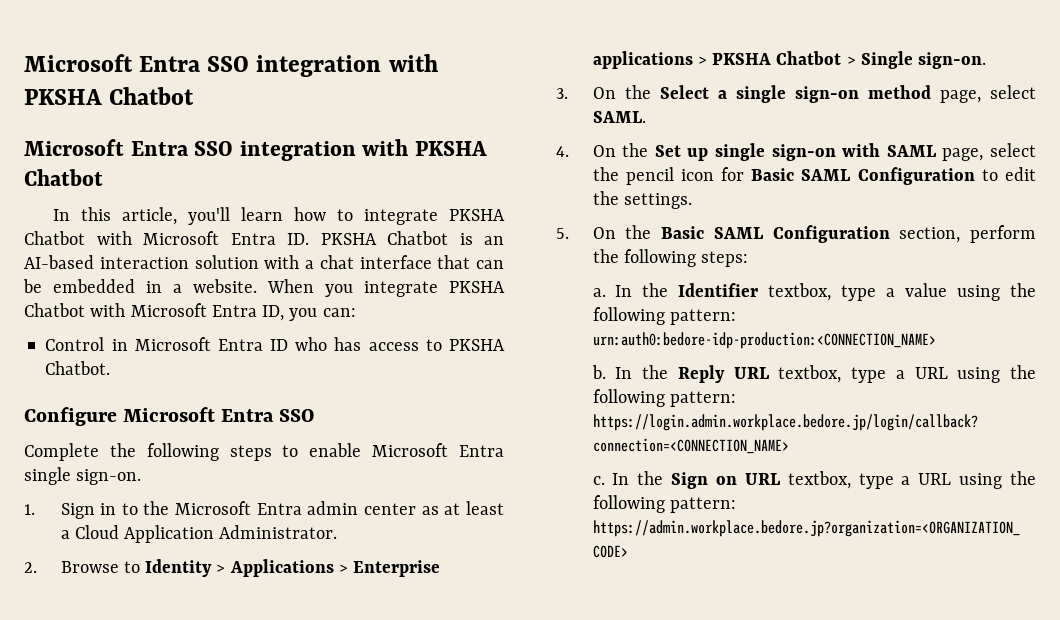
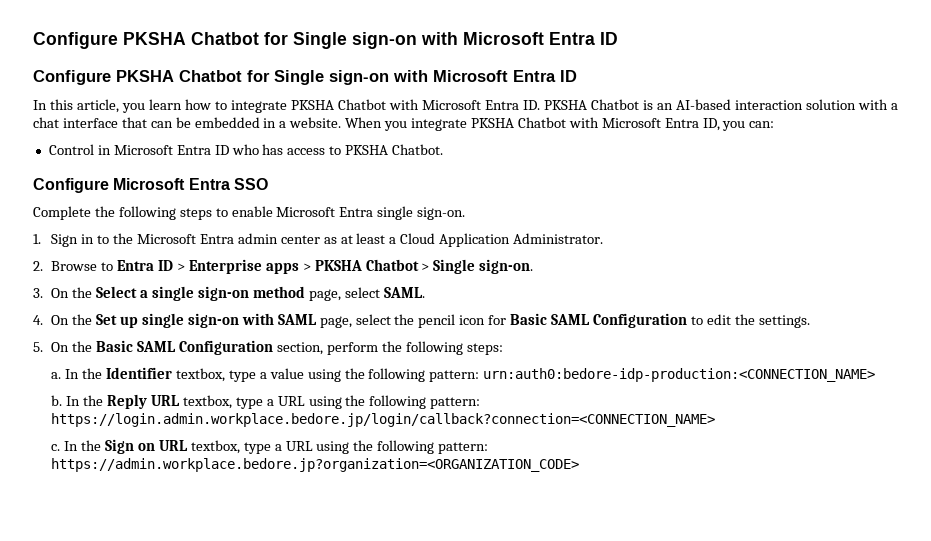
[24,54,438,77] [24,87,195,105] [24,139,488,161] [24,169,103,186] Microsoft Entra SSO integration with PKSHA Chatbot // Microsoft Entra SSO integration with PKSHA Chatbot -> [33,32,618,49] [33,70,577,85] Configure PKSHA Chatbot for Single sign-on with Microsoft Entra ID // Configure PKSHA Chatbot for Single sign-on with Microsoft Entra ID
[188,207,231,225] you'll -> [122,103,145,113] you
[145,559,334,577] Identity > Applications -> [117,260,174,271] Entra ID
[592,51,693,69] applications -> [265,263,299,274] apps

